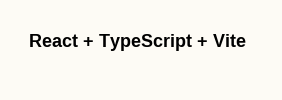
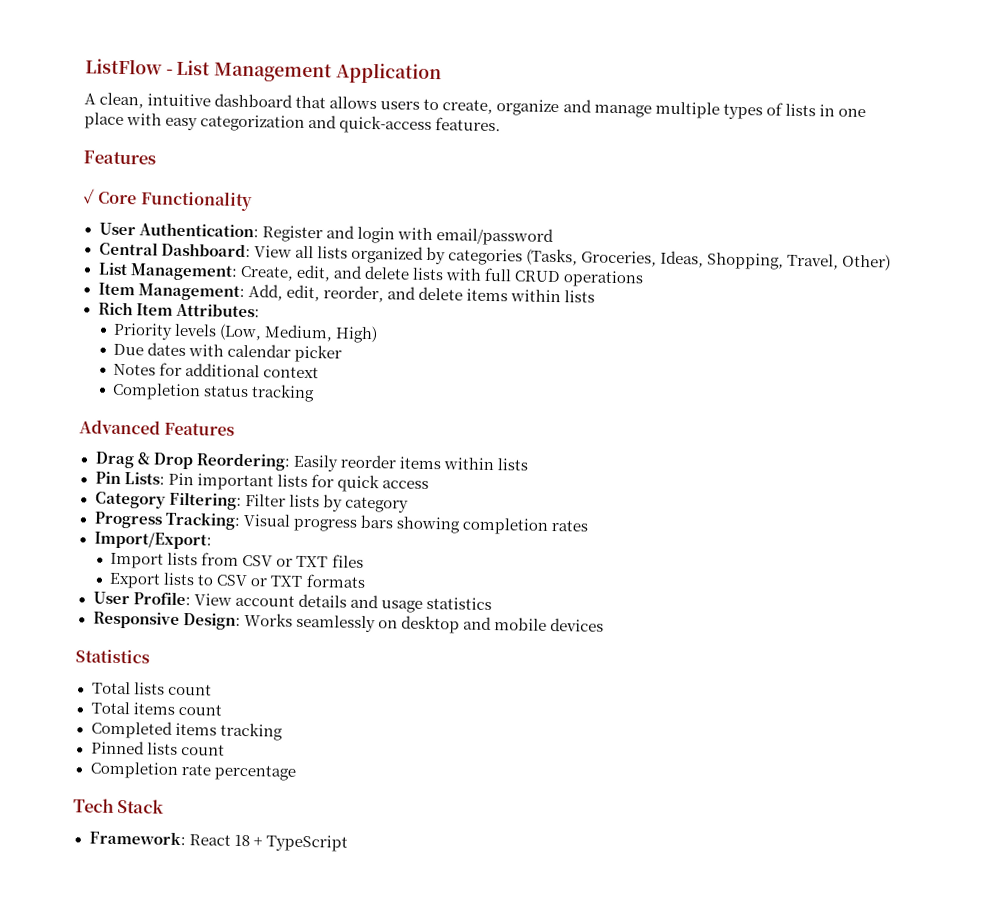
[29,34,246,51] React + TypeScript + Vite -> [85,58,442,85] [84,92,866,120] [84,112,502,135] [83,150,156,165] [83,188,253,212] [98,222,554,246] [98,241,892,271] [97,262,645,288] [97,282,595,303] [97,301,260,318] [113,322,379,344] [113,342,343,363] [113,362,320,379] [112,382,316,403] [79,419,236,436] [94,451,528,472] [94,471,429,493] [94,491,409,513] [93,511,588,535] [93,531,212,550] [110,552,364,569] [109,572,366,589] [92,591,492,613] [92,611,604,634] [75,649,150,664] [91,681,212,696] [90,701,222,716] [90,720,283,741] [90,740,225,756] [89,761,296,781] [73,798,165,814] [88,830,348,852] ListFlow - List Management Application // A clean, intuitive dashboard that allows users to create, organize and manage multiple types of lists in one place with easy categorization and quick-access features. // Features // ✓ Core Functionality // User Authentication: Register and login with email/password // Central Dashboard: View all lists organized by categories (Tasks, Groceries, Ideas, Shopping, Travel, Other) // List Management: Create, edit, and delete lists with full CRUD operations // Item Management: Add, edit, reorder, and delete items within lists // Rich Item Attributes: // Priority levels (Low, Medium, High) // Due dates with calendar picker // Notes for additional context // Completion status tracking // Advanced Features // Drag & Drop Reordering: Easily reorder items within lists // Pin Lists: Pin important lists for quick access // Category Filtering: Filter lists by category // Progress Tracking: Visual progress bars showing completion rates // Import/Export: // Import lists from CSV or TXT files // Export lists to CSV or TXT formats // User Profile: View account details and usage statistics // Responsive Design: Works seamlessly on desktop and mobile devices // Statistics // Total lists count // Total items count // Completed items tracking // Pinned lists count // Completion rate percentage // Tech Stack // Framework: React 18 + TypeScript

